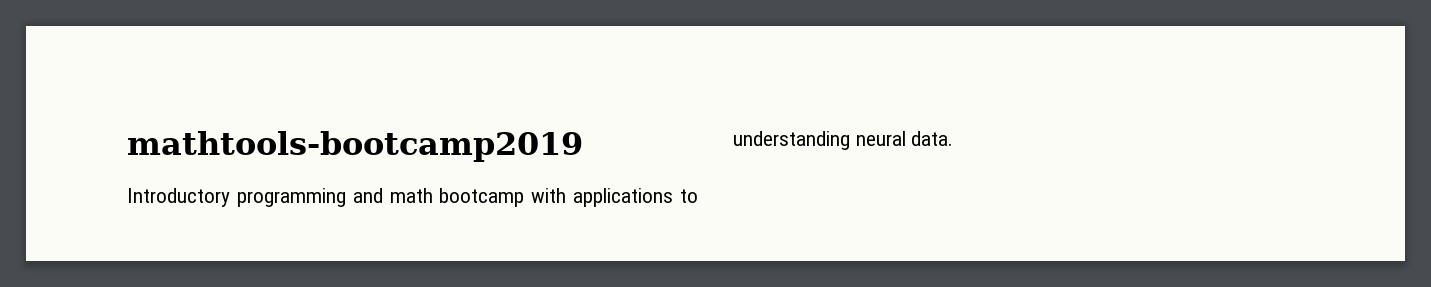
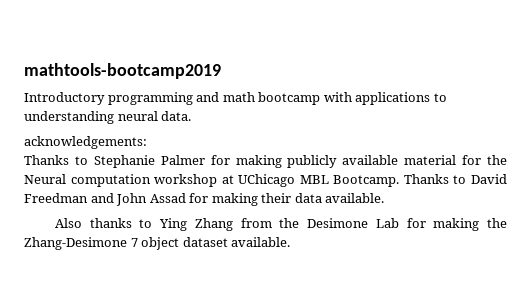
(954, 138) none -> [24,136,147,149] [24,155,507,168] [24,174,507,187] [24,193,385,206] [54,218,508,231] [24,237,291,250] // acknowledgements: // Thanks to Stephanie Palmer for making publicly available material for the Neural computation workshop at UChicago MBL Bootcamp. Thanks to David Freedman and John Assad for making their data available. // Also thanks to Ying Zhang from the Desimone Lab for making the Zhang-Desimone 7 object dataset available.

